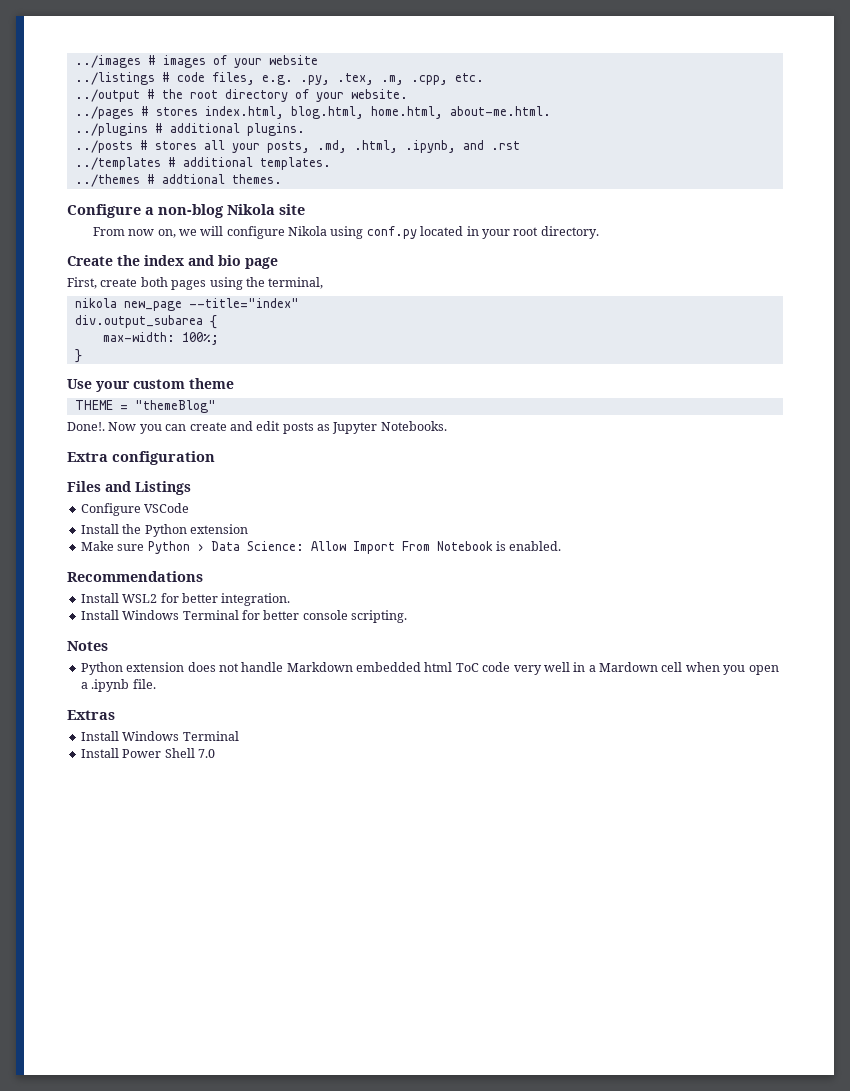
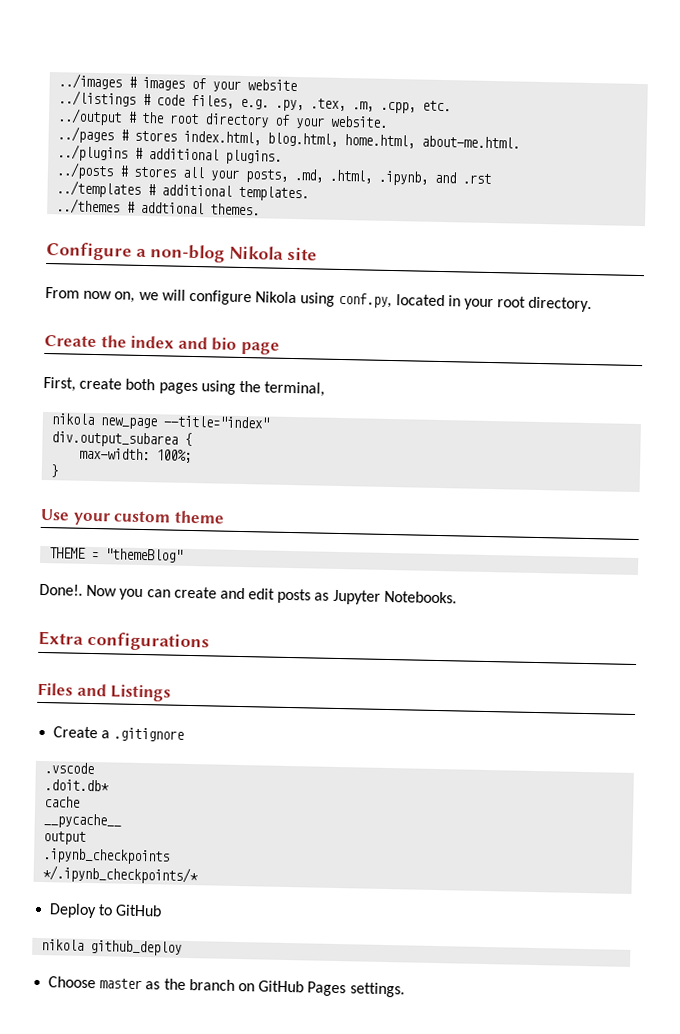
[366,226,417,239] conf.py -> [338,292,393,309] conf.py,
[112,451,215,465] configuration -> [87,631,210,652] configurations
[80,503,190,516] [80,524,248,537] [80,541,562,554] [67,571,203,582] [80,593,291,606] [80,610,407,623] [67,641,108,651] [80,662,779,675] [80,679,156,692] [67,710,115,720] [80,731,239,741] [80,748,215,758] Configure VSCode // Install the Python extension // Make sure Python › Data Science: Allow Import From Notebook is enabled. // Recommendations // Install WSL2 for better integration. // Install Windows Terminal for better console scripting. // Notes // Python extension does not handle Markdown embedded html ToC code very well in a Mardown cell when you open a .ipynb file. // Extras // Install Windows Terminal // Install Power Shell 7.0 -> [53,726,185,742] [44,762,95,775] [44,779,110,792] [44,796,81,808] [43,813,123,829] [43,831,87,845] [42,848,171,865] [42,865,199,885] [49,903,163,919] [41,939,183,956] [48,976,405,998] Create a .gitignore // .vscode // .doit.db* // cache // __pycache__ // output // .ipynb_checkpoints // */.ipynb_checkpoints/* // Deploy to GitHub // nikola github_deploy // Choose master as the branch on GitHub Pages settings.

